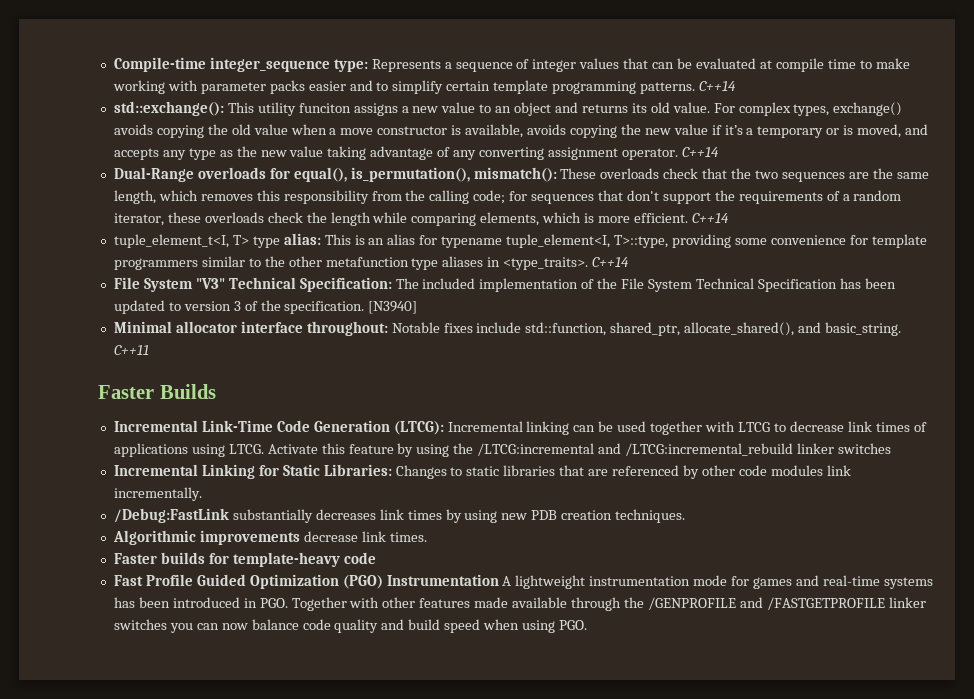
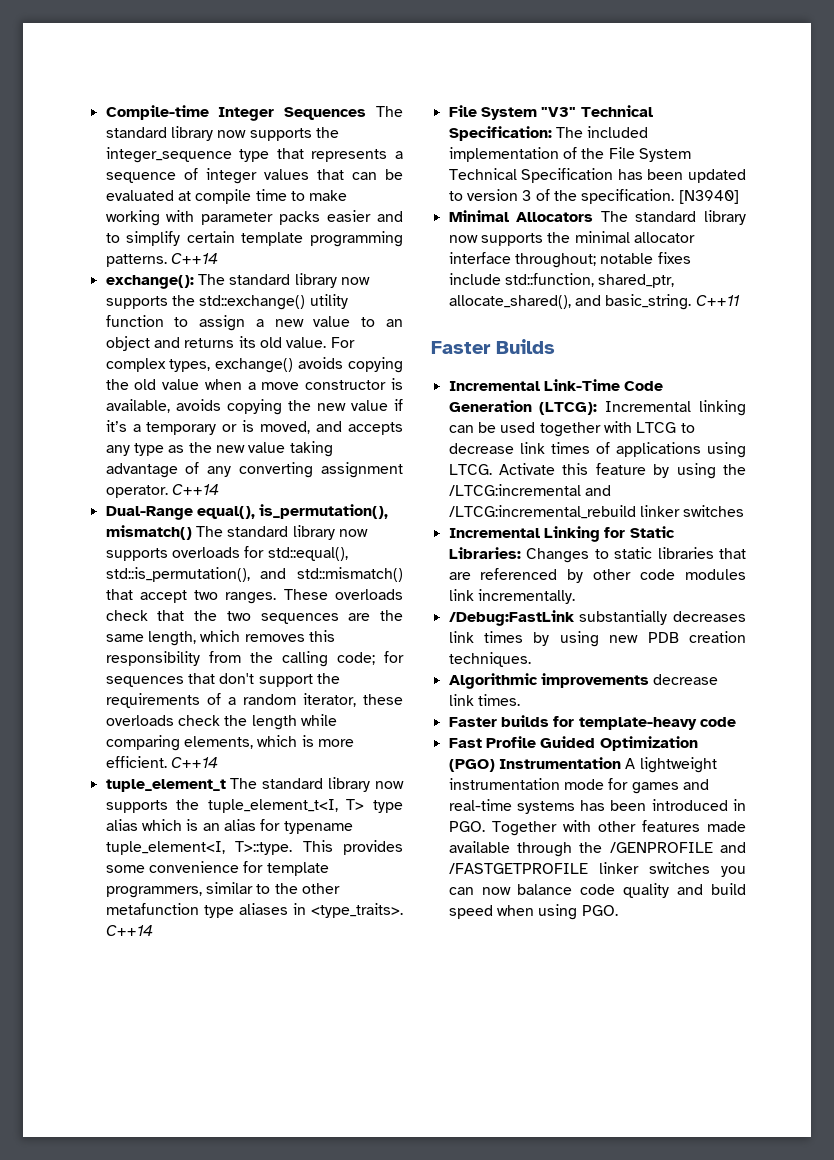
[209,57,441,72] integer_sequence type: Represents -> [218,106,404,121] [105,126,339,141] [105,147,388,163] Integer Sequences The standard library now supports the integer_sequence type that represents
[113,101,398,116] std::exchange(): This utility funciton assigns -> [105,273,370,289] [105,294,348,310] [105,315,246,331] exchange(): The standard library now supports the std::exchange() utility function to assign
[197,167,557,182] overloads for equal(), is_permutation(), mismatch(): -> [196,504,389,519] [105,525,368,540] [105,546,348,561] [105,567,403,582] [105,589,277,604] equal(), is_permutation(), mismatch() The standard library now supports overloads for std::equal(), std::is_permutation(), and std::mismatch() that accept two ranges.
(729, 218) none -> [105,777,404,792] [105,799,200,813] tuple_element_t The standard library now supports the
[283,233,351,245] alias: This -> [105,819,182,831] alias which
[614,234,731,248] T>::type, providing -> [235,840,403,855] T>::type. This provides
[113,258,198,270] programmers -> [105,886,202,898] programmers,
[175,321,440,336] allocator interface throughout: Notable -> [516,210,746,225] [448,231,695,246] [448,252,654,268] Allocators The standard library now supports the minimal allocator interface throughout; notable

